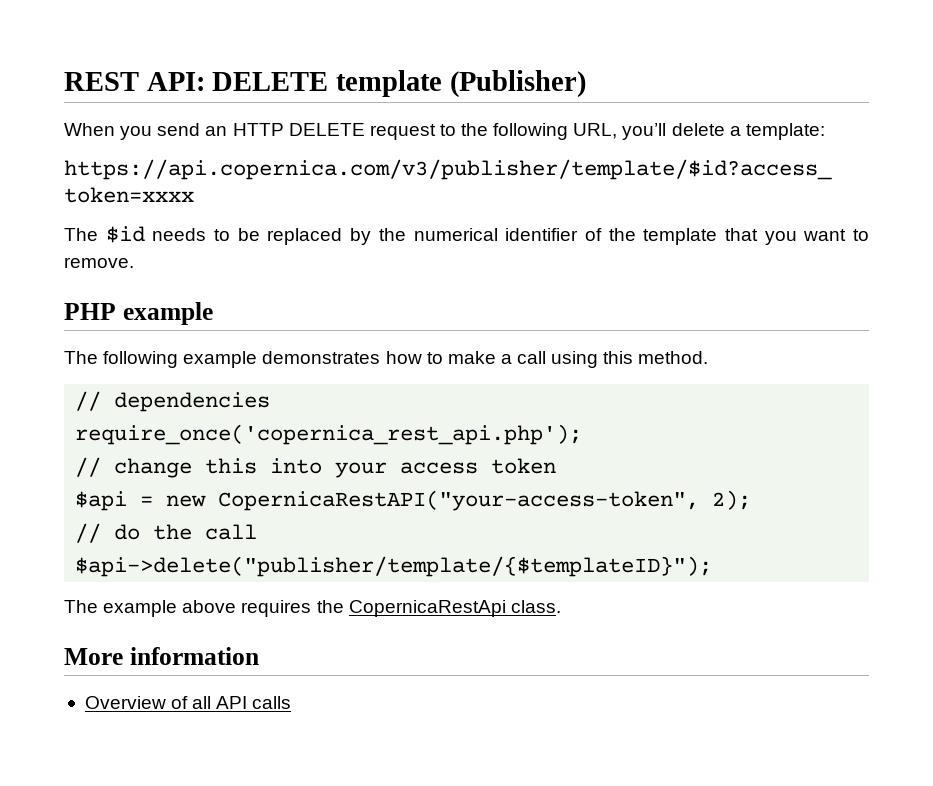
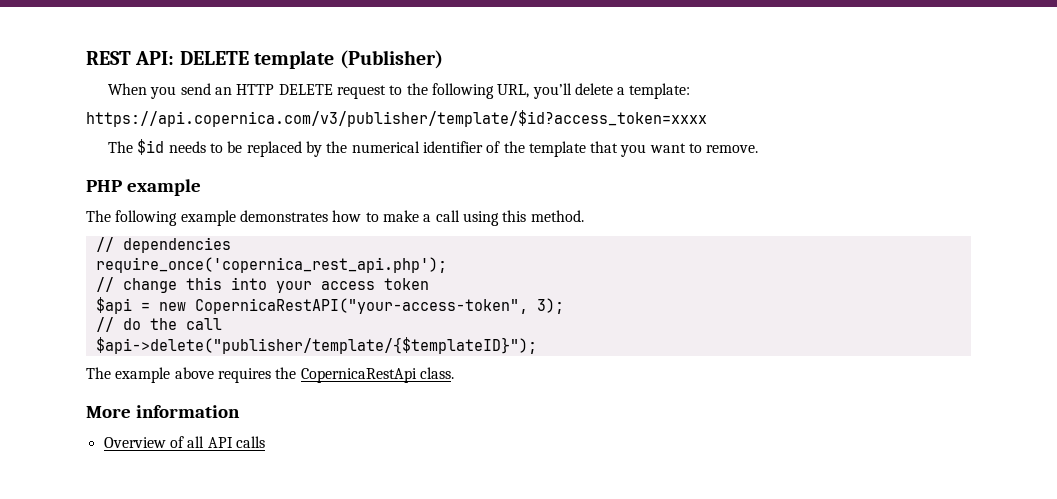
[712,490,752,510] 2); -> [536,298,564,314] 3);

